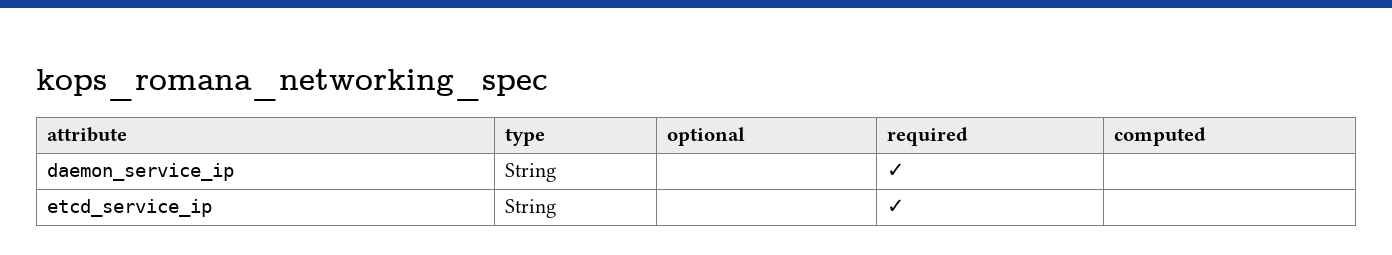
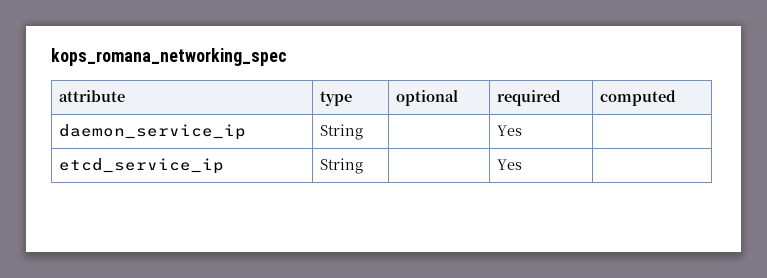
[886,163,905,177] ✓ -> [496,125,522,136] Yes
[886,199,905,213] ✓ -> [496,159,522,170] Yes

